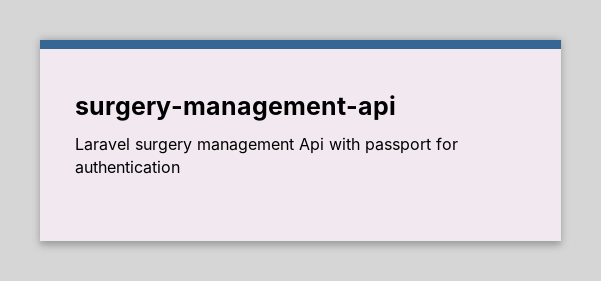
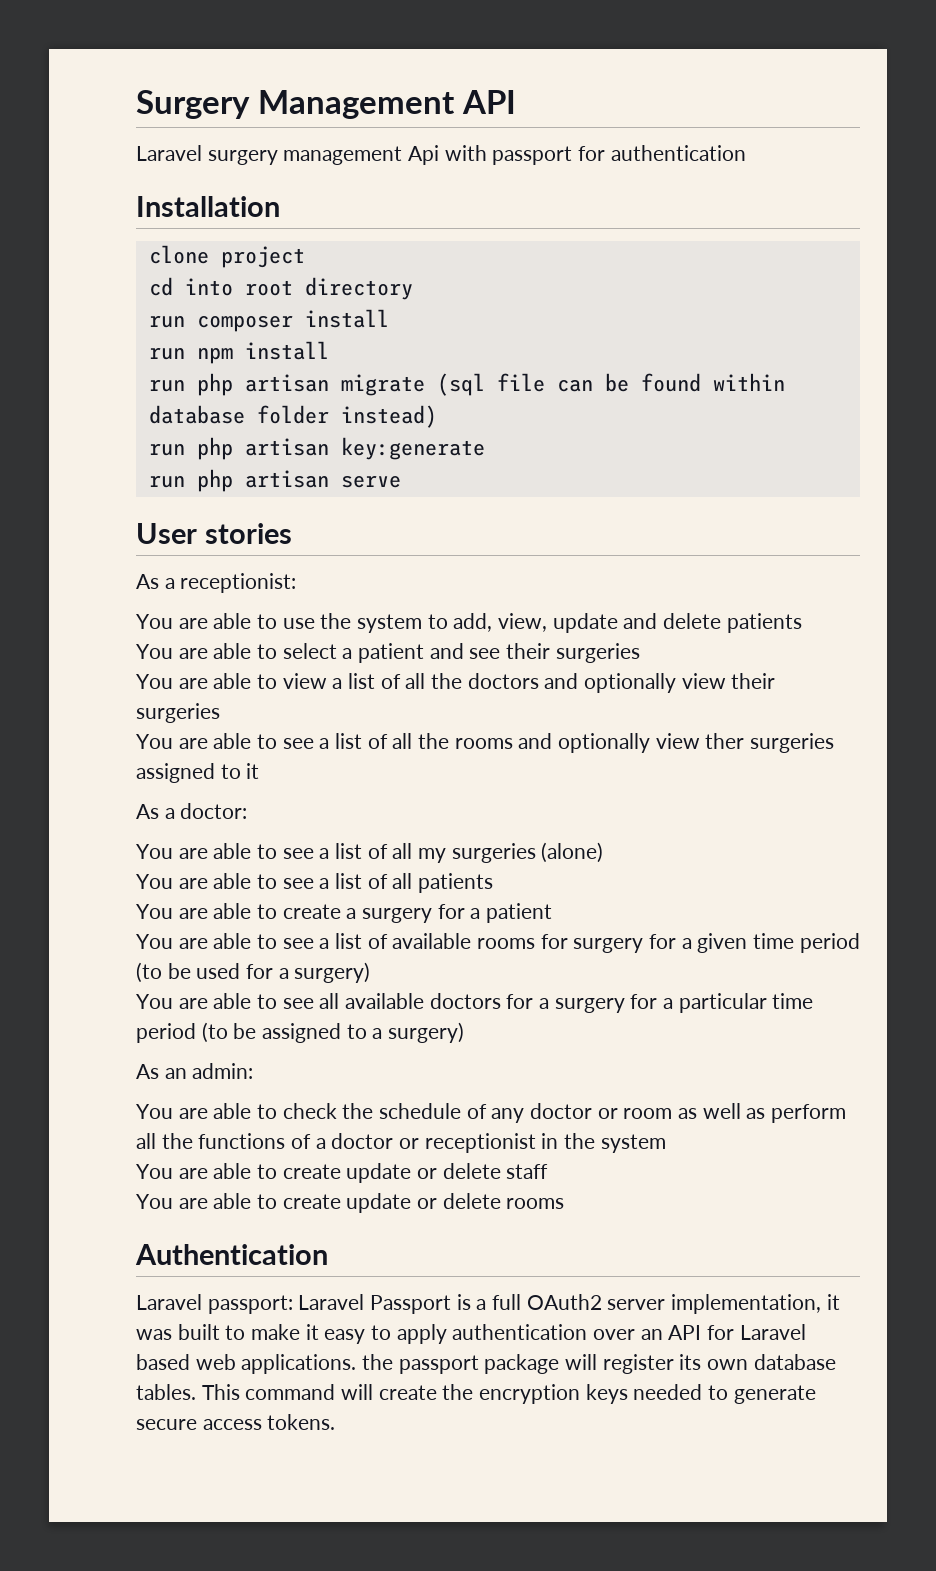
[75,95,396,121] surgery-management-api -> [136,90,516,119] Surgery Management API
(180, 167) none -> [136,196,280,217] [148,245,305,268] [148,277,413,300] [148,309,389,332] [148,341,329,364] [148,373,785,396] [148,405,437,428] [148,437,485,460] [148,469,401,492] [136,523,292,544] [136,573,297,593] [136,613,802,633] [136,643,640,663] [136,673,776,693] [136,703,220,723] [136,733,835,753] [136,763,260,783] [136,803,248,819] [136,842,604,863] [136,873,494,893] [136,903,553,923] [136,933,860,953] [136,962,371,983] [136,993,814,1013] [136,1022,465,1043] [136,1063,254,1079] [136,1103,847,1123] [136,1133,666,1153] [136,1163,549,1183] [136,1193,565,1213] [135,1244,328,1265] [136,1294,840,1314] [136,1324,806,1344] [136,1354,836,1374] [136,1384,816,1404] [136,1414,336,1430] // Installation // clone project // cd into root directory // run composer install // run npm install // run php artisan migrate (sql file can be found within database folder instead) // run php artisan key:generate // run php artisan serve // User stories // As a receptionist: // You are able to use the system to add, view, update and delete patients // You are able to select a patient and see their surgeries // You are able to view a list of all the doctors and optionally view their surgeries // You are able to see a list of all the rooms and optionally view ther surgeries assigned to it // As a doctor: // You are able to see a list of all my surgeries (alone) // You are able to see a list of all patients // You are able to create a surgery for a patient // You are able to see a list of available rooms for surgery for a given time period (to be used for a surgery) // You are able to see all available doctors for a surgery for a particular time period (to be assigned to a surgery) // As an admin: // You are able to check the schedule of any doctor or room as well as perform all the functions of a doctor or receptionist in the system // You are able to create update or delete staff // You are able to create update or delete rooms // Authentication // Laravel passport: Laravel Passport is a full OAuth2 server implementation, it was built to make it easy to apply authentication over an API for Laravel based web applications. the passport package will register its own database tables. This command will create the encryption keys needed to generate secure access tokens.

